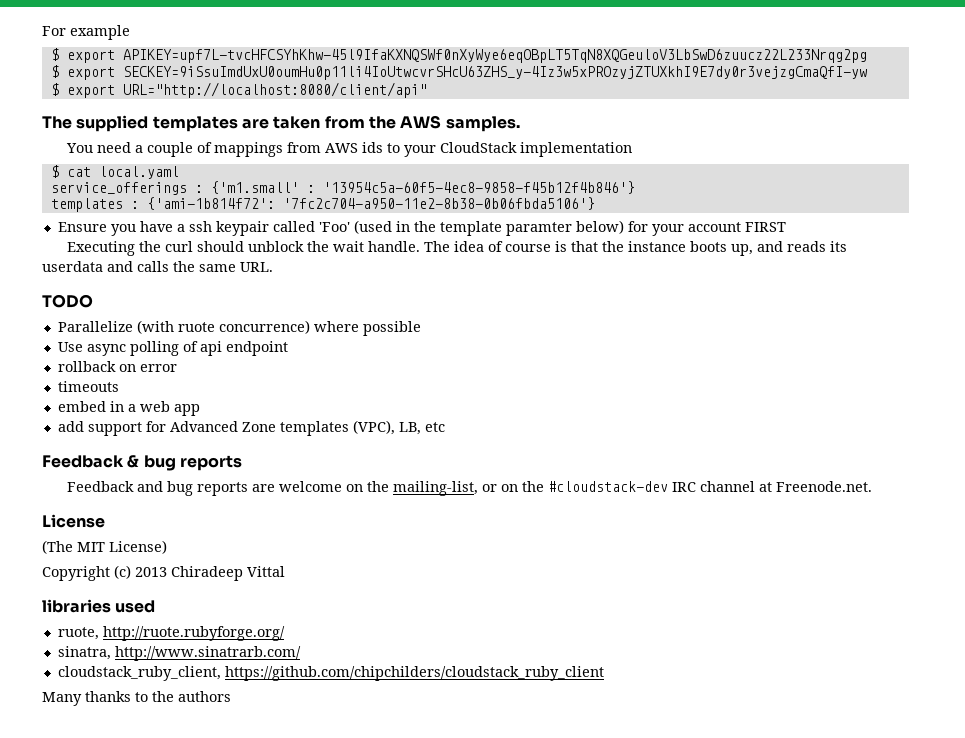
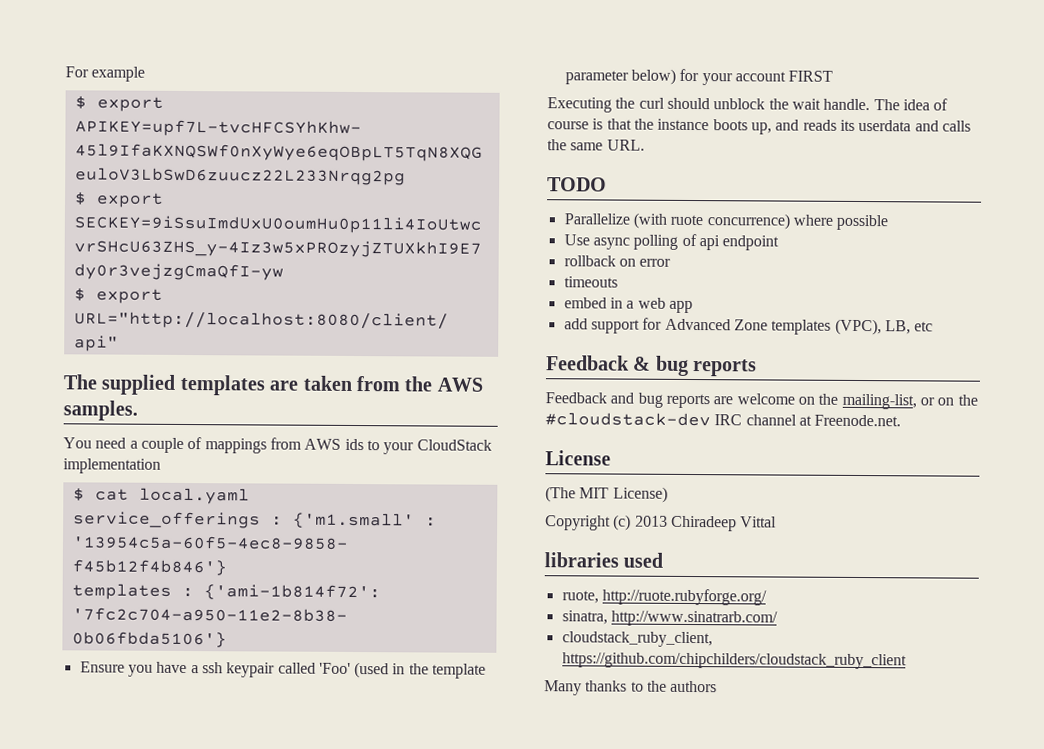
[505,222,572,236] paramter -> [564,70,629,85] parameter

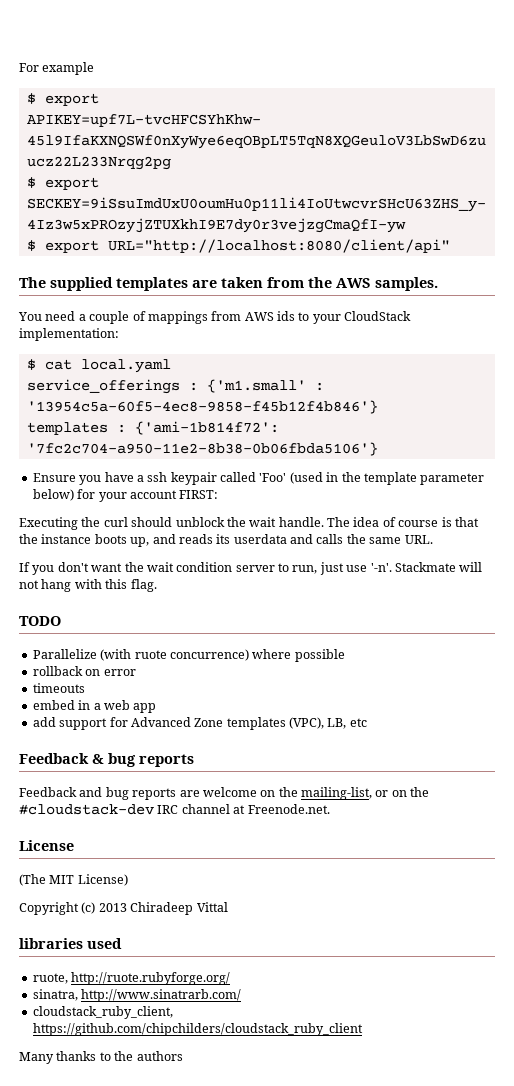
[63,458,161,474] implementation -> [19,328,119,341] implementation:
[788,70,834,82] FIRST -> [179,490,219,499] FIRST:
(645, 145) none -> [19,562,483,575] [19,579,157,592] // If you don't want the wait condition server to run, just use '-n'. Stackmate will not hang with this flag.
[563,233,780,251] // Use async polling of api endpoint -> (345, 655) none

